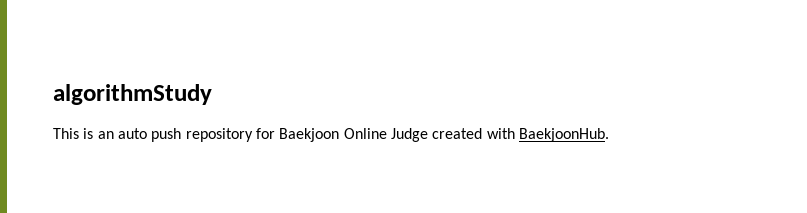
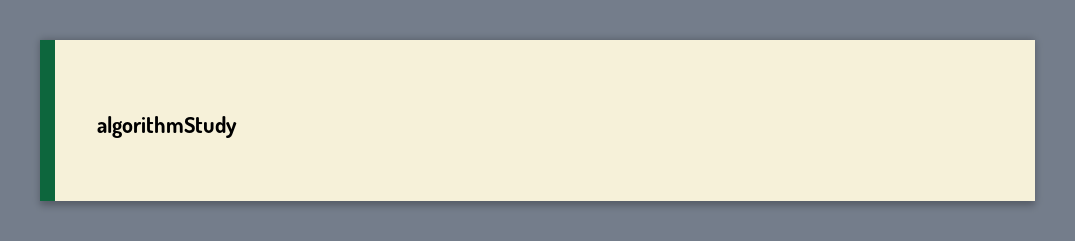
[53,128,609,142] // This is an auto push repository for Baekjoon Online Judge created with BaekjoonHub. -> (237, 127) none

